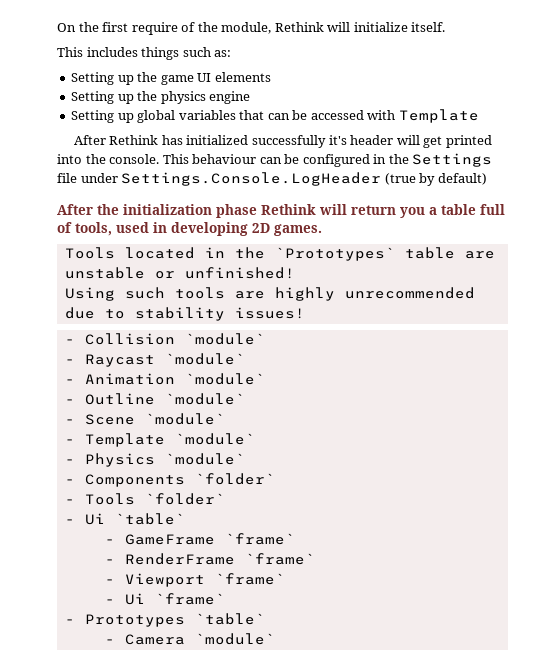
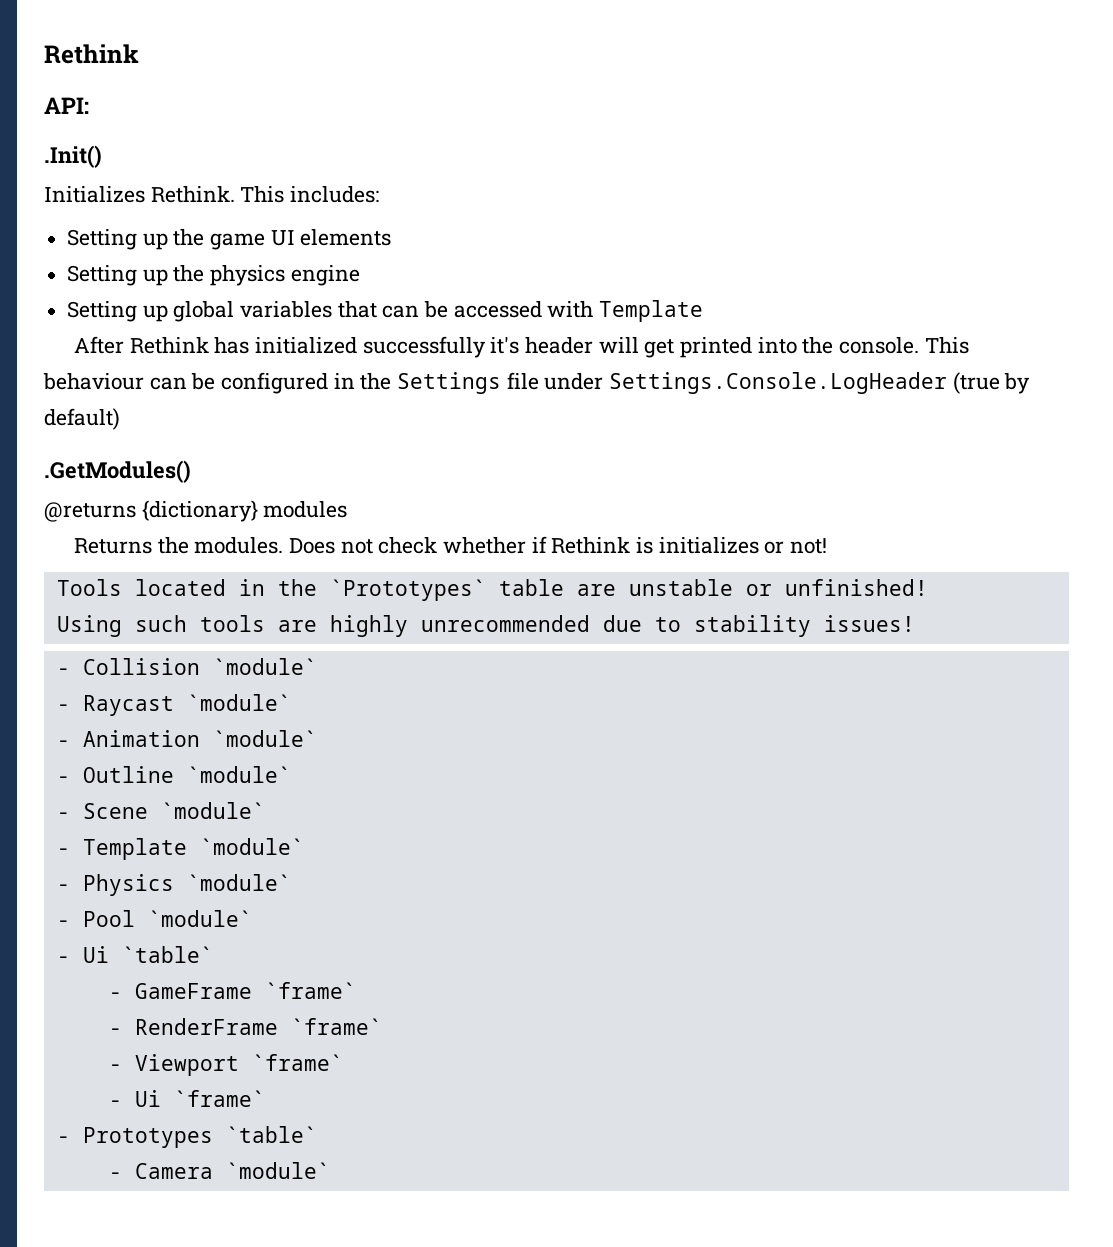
[57,22,446,35] [57,47,232,60] On the first require of the module, Rethink will initialize itself. // This includes things such as: -> [44,44,139,64] [44,97,89,114] [44,145,102,168] [44,186,380,203] Rethink // API: // .Init() // Initializes Rethink. This includes:
[57,204,505,218] [57,222,322,236] After the initialization phase Rethink will return you a table full of tools, used in developing 2D games. -> [44,460,191,483] [44,500,348,522] [74,536,828,554] .GetModules() // @returns {dictionary} modules // Returns the modules. Does not check whether if Rethink is initializes or not!
[84,473,275,487] [64,493,225,505] Components `folder` // - Tools `folder` -> [82,910,252,927] Pool `module`

